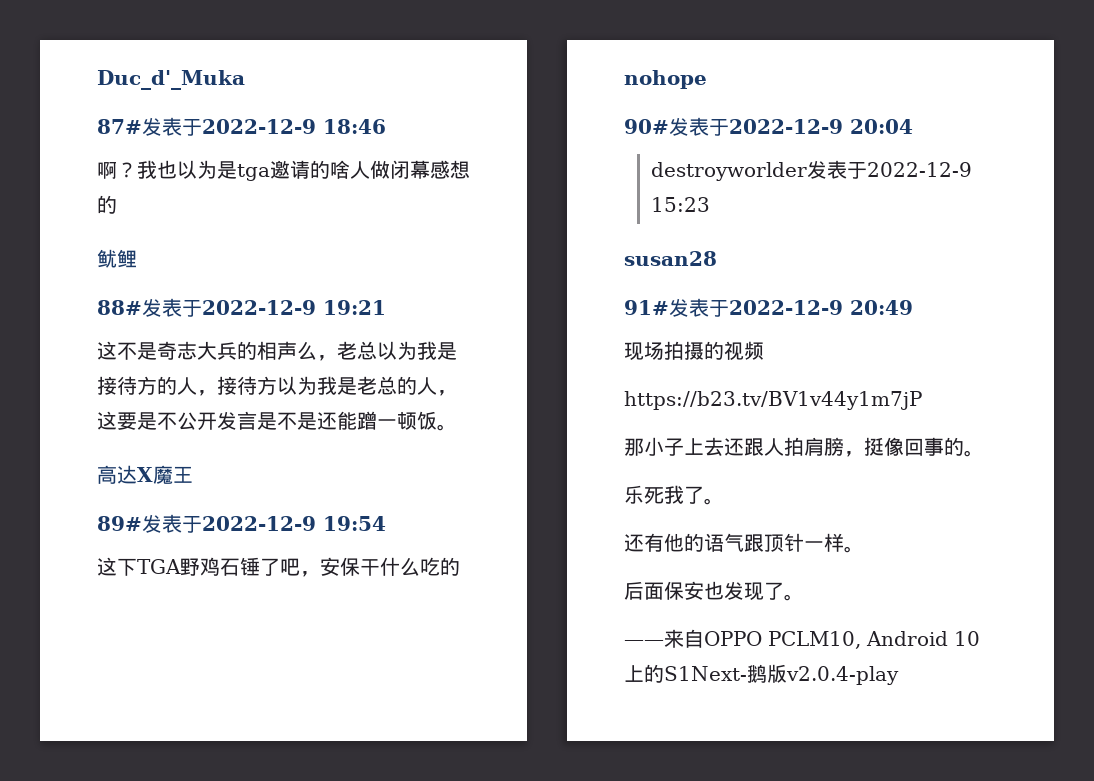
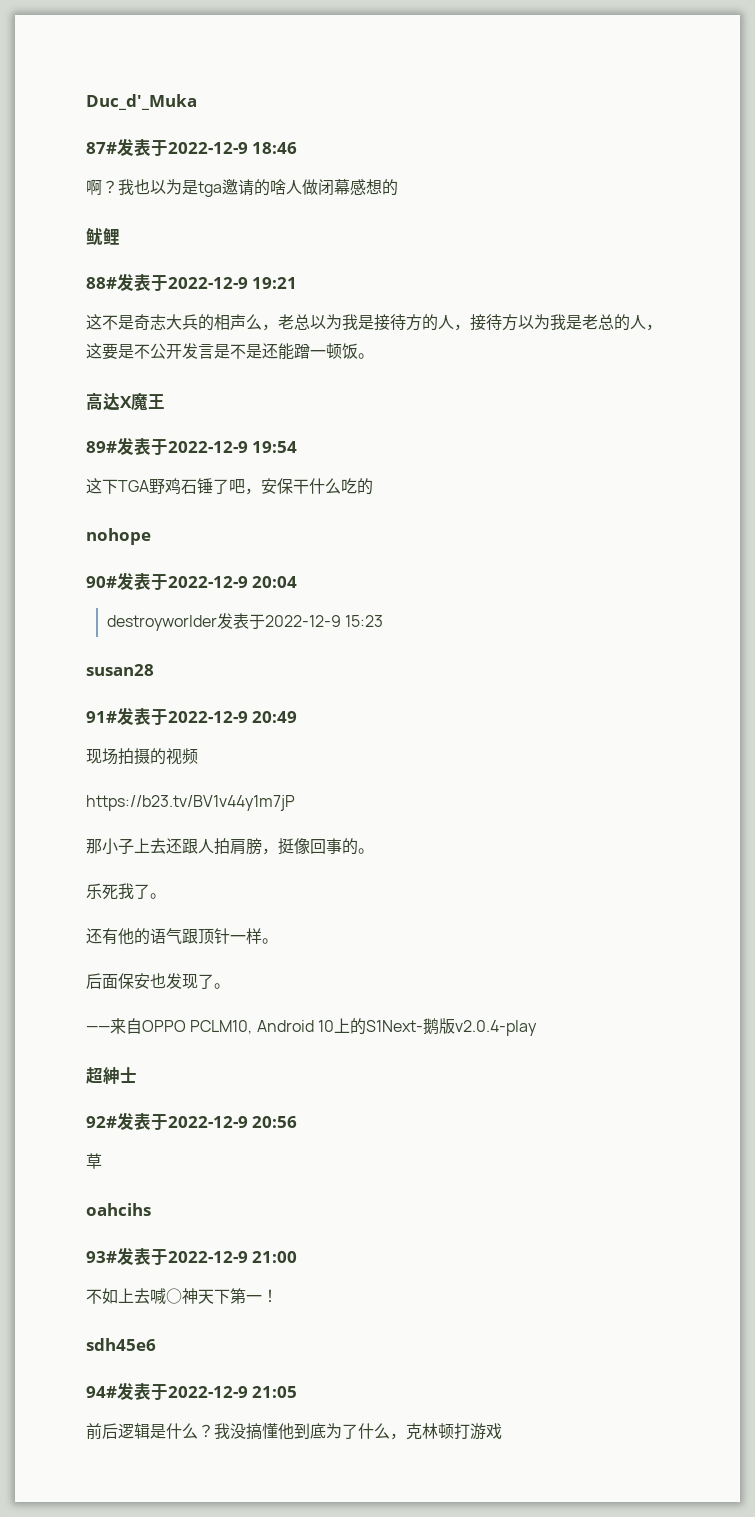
(899, 675) none -> [86,1067,137,1084] [86,1112,298,1130] [86,1153,102,1169] [86,1203,151,1216] [86,1247,298,1265] [86,1288,278,1305] [86,1338,156,1351] [86,1382,298,1400] [86,1423,502,1440] // 超紳士 // 92#发表于2022-12-9 20:56 // 草 // oahcihs // 93#发表于2022-12-9 21:00 // 不如上去喊○神天下第一！ // sdh45e6 // 94#发表于2022-12-9 21:05 // 前后逻辑是什么？我没搞懂他到底为了什么，克林顿打游戏

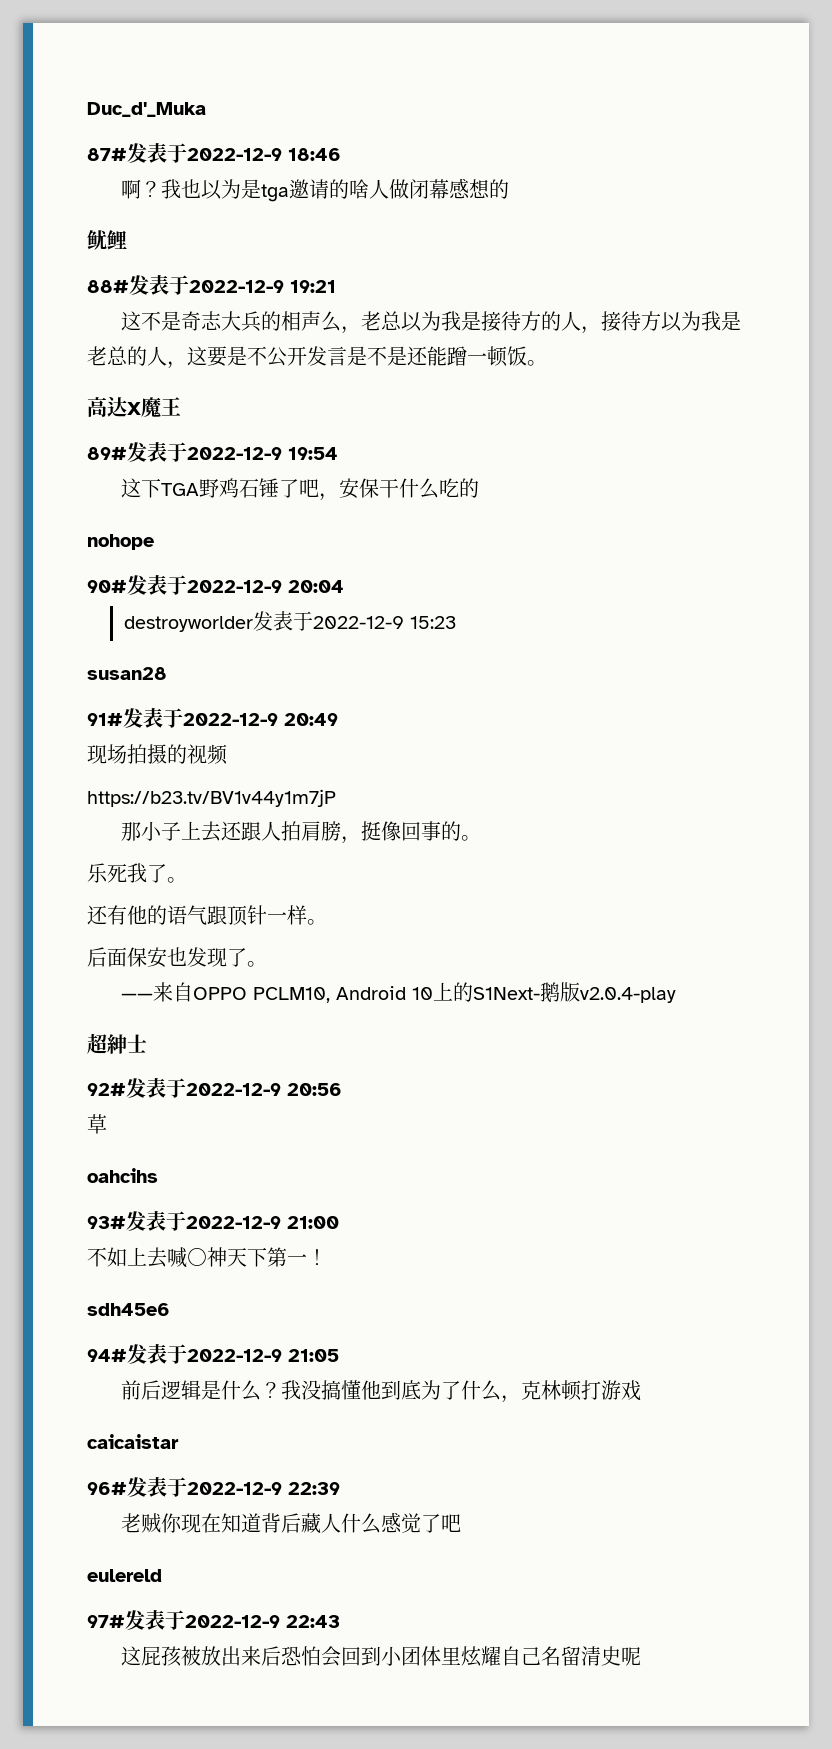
(502, 1431) none -> [87,1434,179,1449] [87,1477,340,1497] [121,1512,462,1534] [87,1569,162,1582] [87,1610,340,1630] [121,1646,642,1667] // caicaistar // 96#发表于2022-12-9 22:39 // 老贼你现在知道背后藏人什么感觉了吧 // eulereld // 97#发表于2022-12-9 22:43 // 这屁孩被放出来后恐怕会回到小团体里炫耀自己名留清史呢

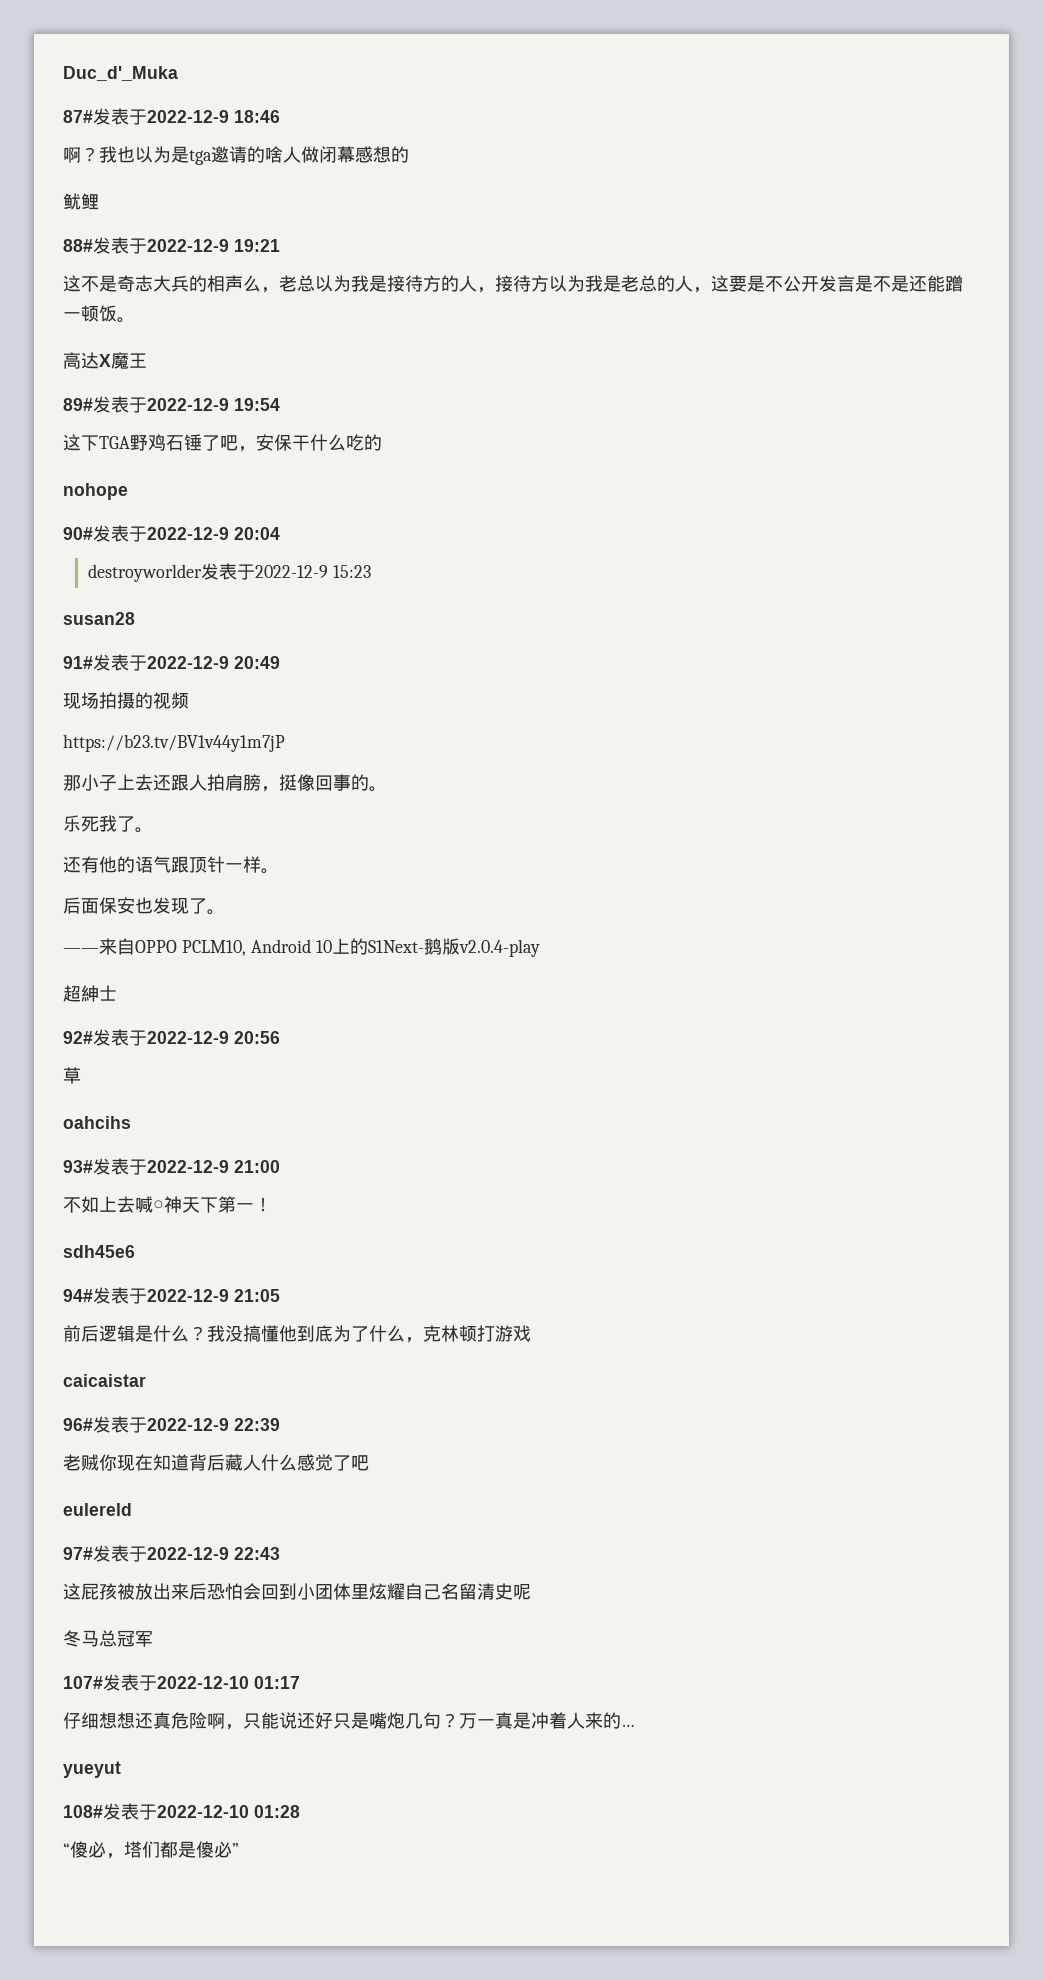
(642, 1656) none -> [63,1630,153,1647] [63,1674,300,1691] [63,1712,635,1730] [63,1761,121,1778] [63,1803,300,1820] [63,1841,239,1859] // 冬马总冠军 // 107#发表于2022-12-10 01:17 // 仔细想想还真危险啊，只能说还好只是嘴炮几句？万一真是冲着人来的… // yueyut // 108#发表于2022-12-10 01:28 // “傻必，塔们都是傻必”

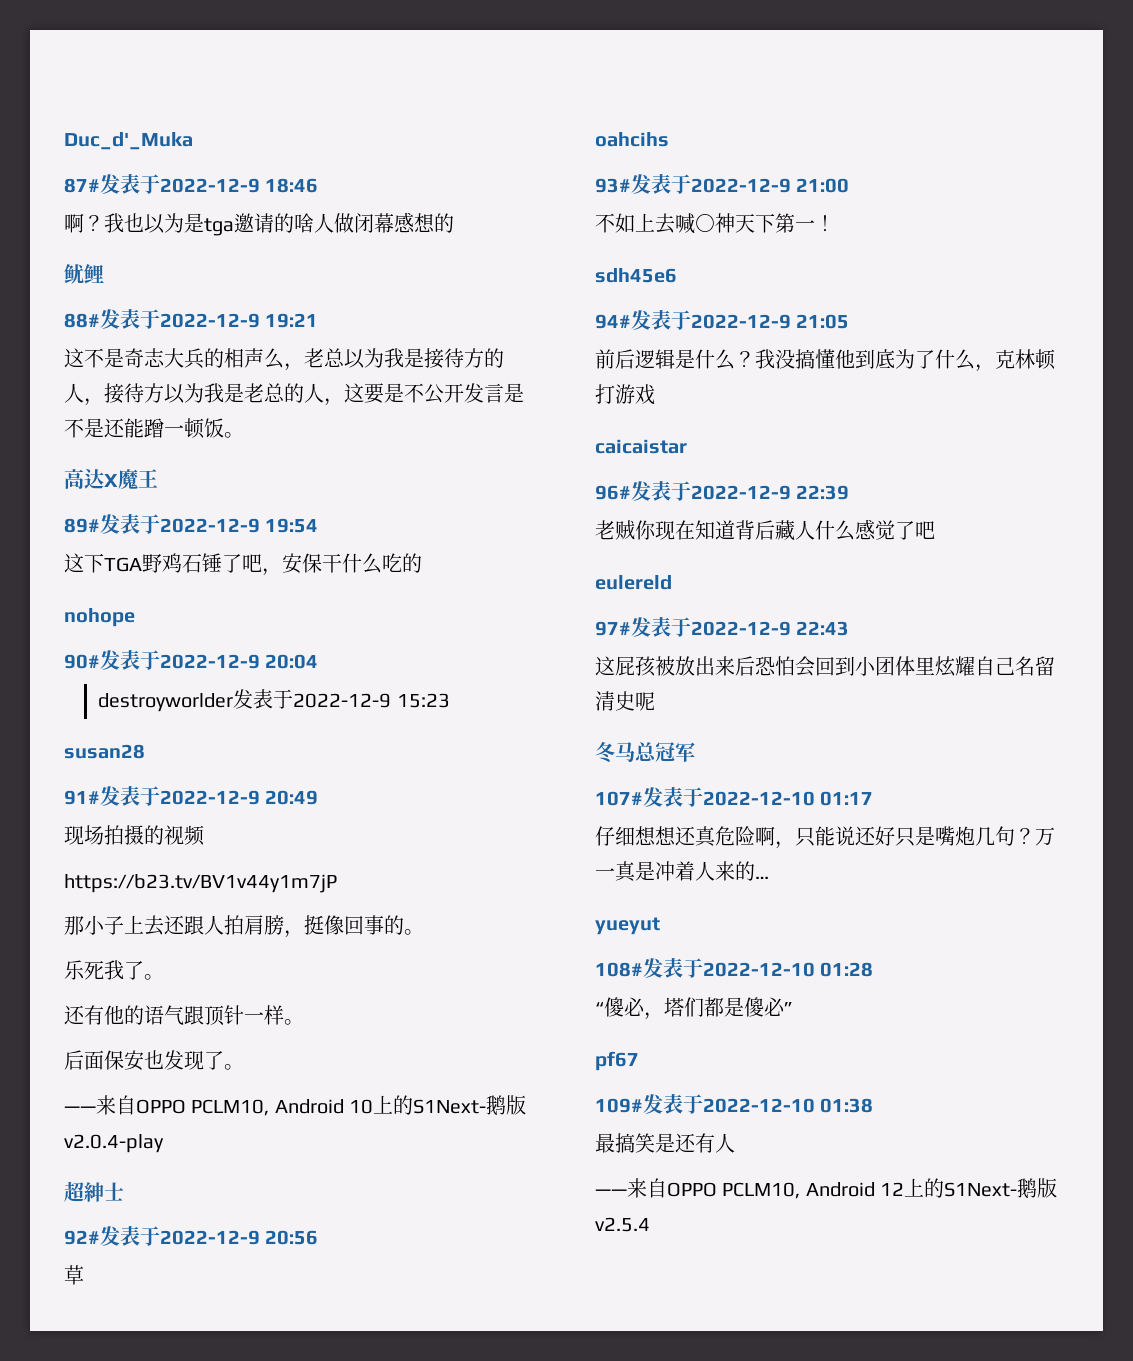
(239, 1849) none -> [595,1051,639,1071] [595,1094,874,1114] [595,1133,735,1153] [595,1178,1058,1199] [595,1217,650,1232] // pf67 // 109#发表于2022-12-10 01:38 // 最搞笑是还有人 // ——来自OPPO PCLM10, Android 12上的S1Next-鹅版v2.5.4

